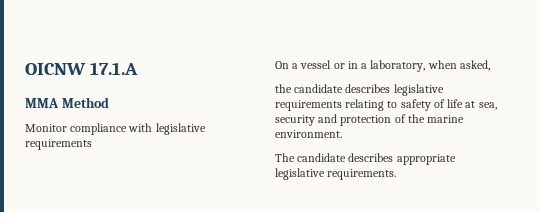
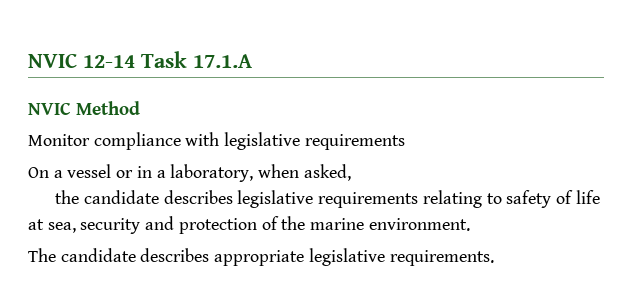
[25,63,86,75] OICNW -> [28,51,187,68] NVIC 12-14 Task
[25,98,59,108] MMA -> [28,102,71,115] NVIC

